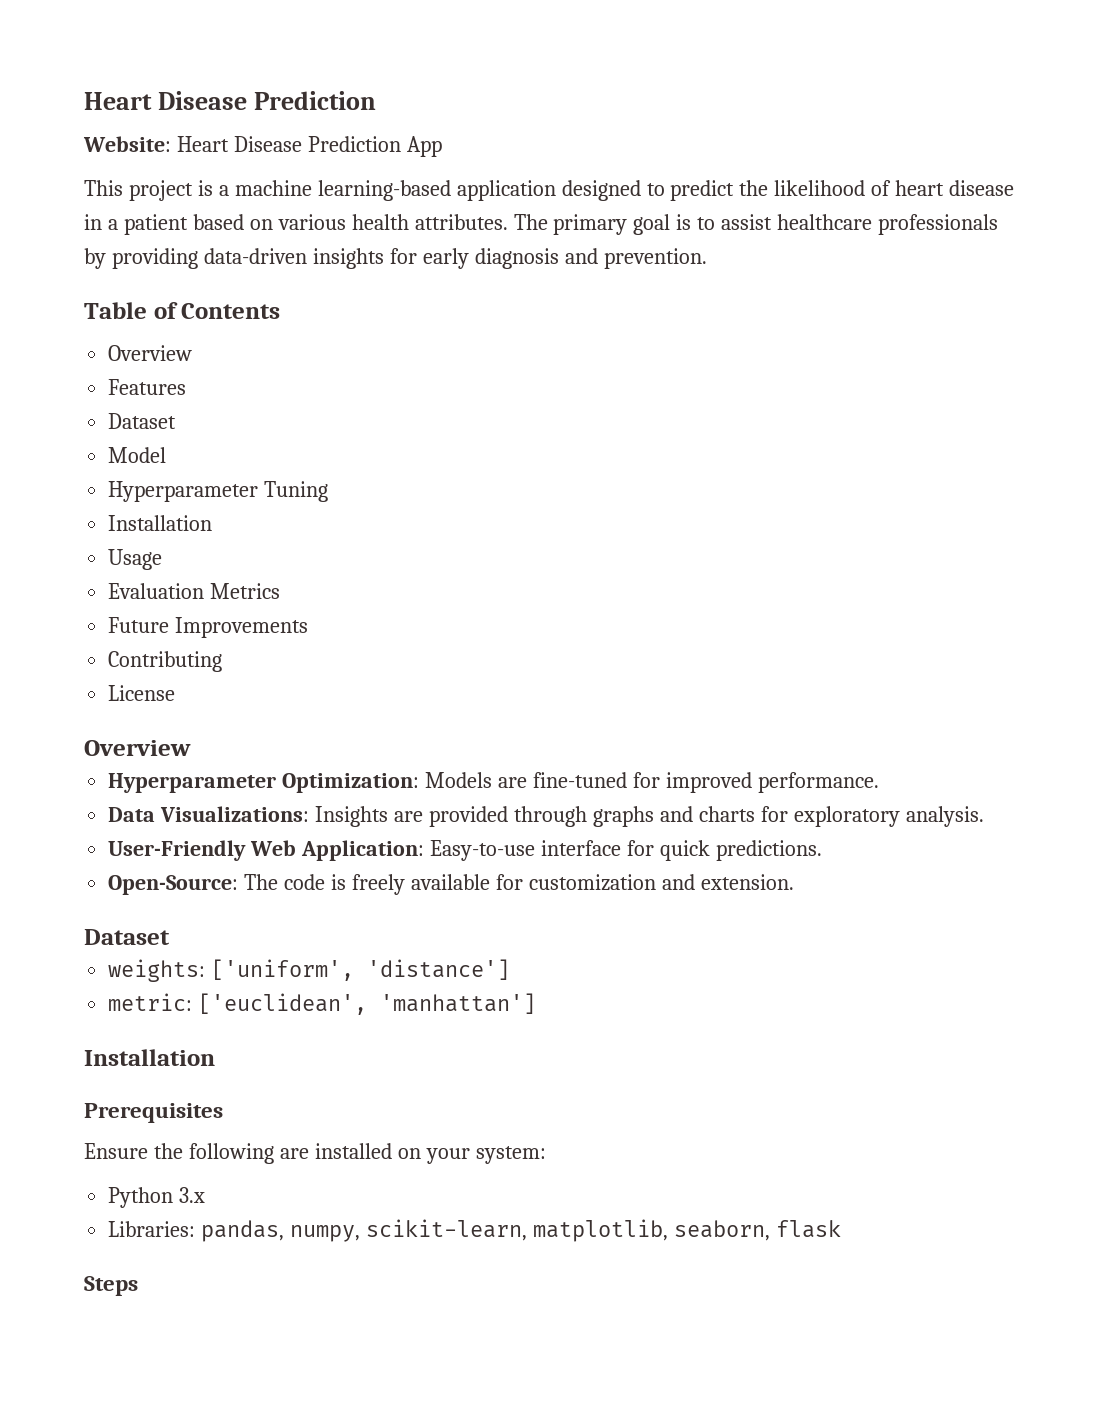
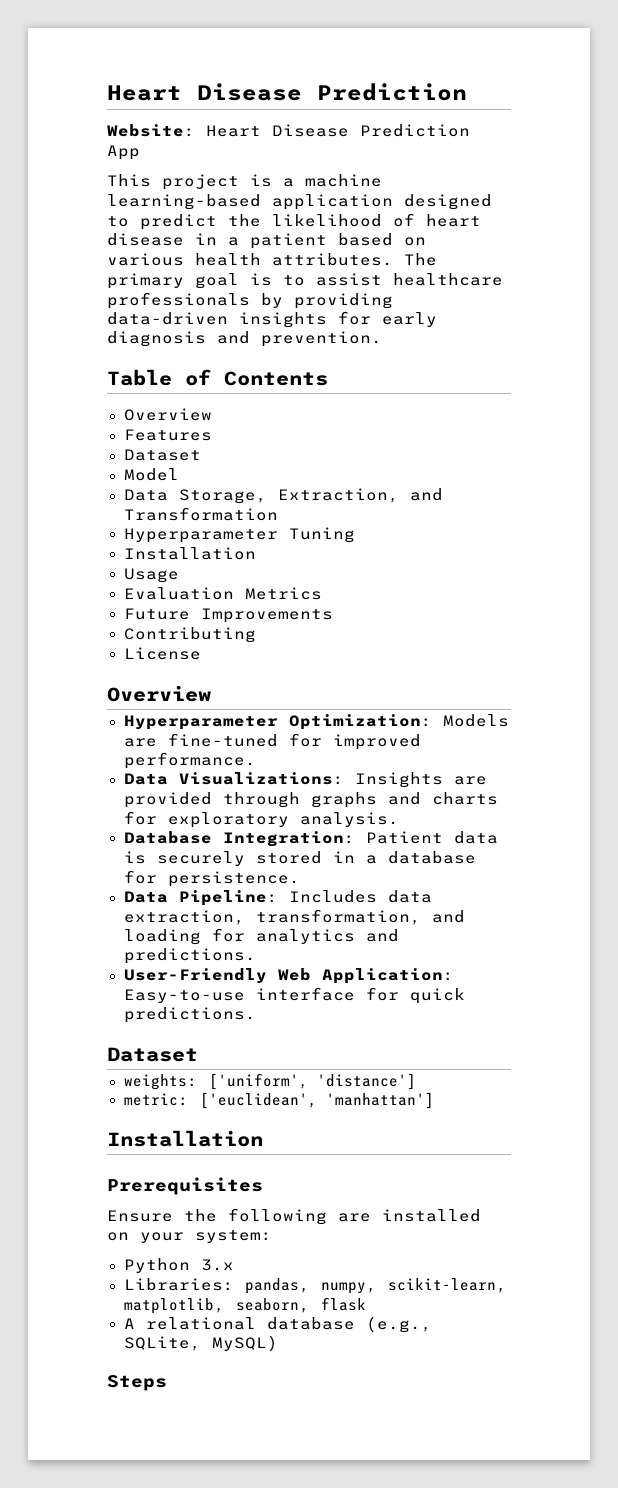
(167, 455) none -> [123,488,443,504] [123,507,278,521] // Data Storage, Extraction, and Transformation
(984, 816) none -> [123,831,498,847] [123,851,476,866] [123,870,300,887] [123,890,432,906] [123,909,465,925] [123,928,399,945] [123,948,256,964] // Database Integration: Patient data is securely stored in a database for persistence. // Data Pipeline: Includes data extraction, transformation, and loading for analytics and predictions.
[108,874,794,895] // Open-Source: The code is freely available for customization and extension. -> (256, 1015) none
(841, 1229) none -> [123,1316,432,1333] [123,1335,278,1352] // A relational database (e.g., SQLite, MySQL)

